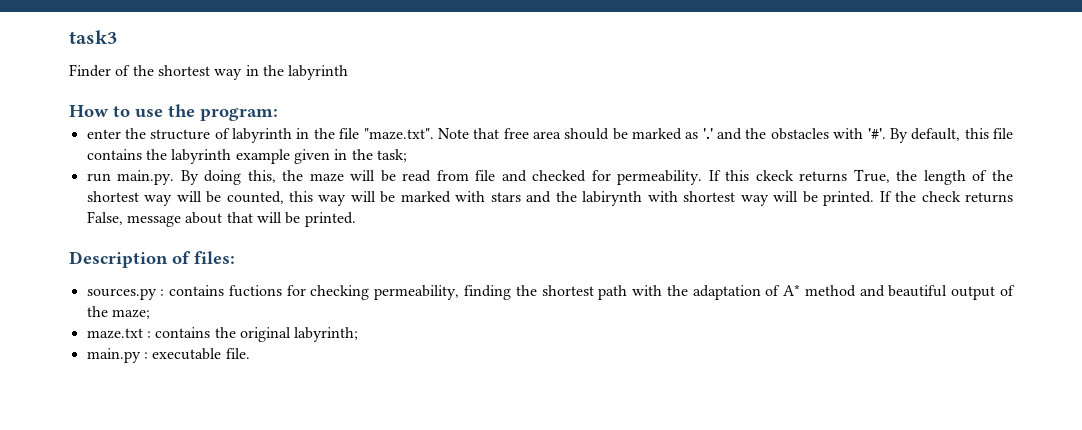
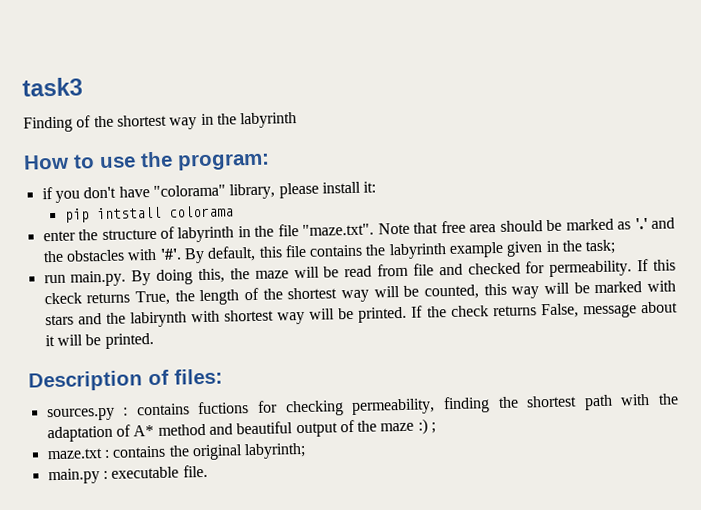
[69,64,111,77] Finder -> [23,116,73,133] Finding
(278, 114) none -> [41,181,377,203] [64,205,234,223] // if you don't have "colorama" library, please install it: // pip intstall colorama
[226,212,253,223] that -> [44,335,55,347] it
[111,309,150,319] maze; -> [380,418,437,435] maze :) ;

